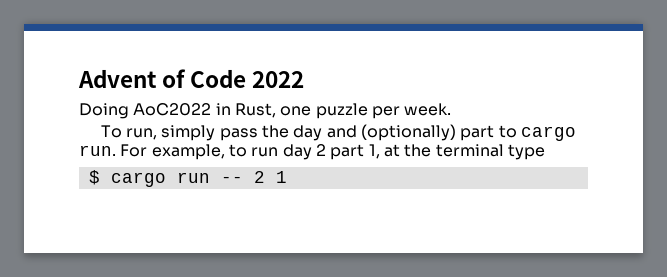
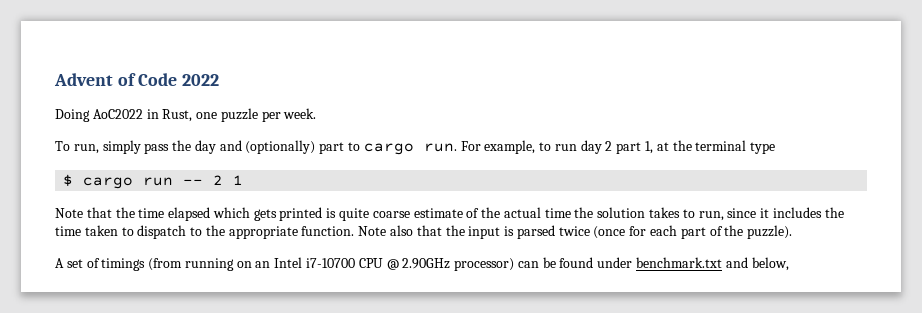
(287, 177) none -> [55,207,844,221] [55,225,793,239] [55,257,789,271] // Note that the time elapsed which gets printed is quite coarse estimate of the actual time the solution takes to run, since it includes the time taken to dispatch to the appropriate function. Note also that the input is parsed twice (once for each part of the puzzle). // A set of timings (from running on an Intel i7-10700 CPU @ 2.90GHz processor) can be found under benchmark.txt and below,

